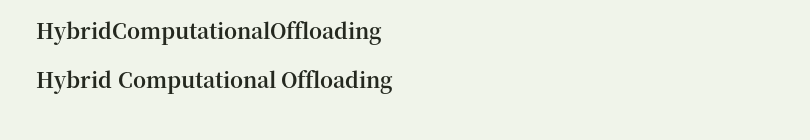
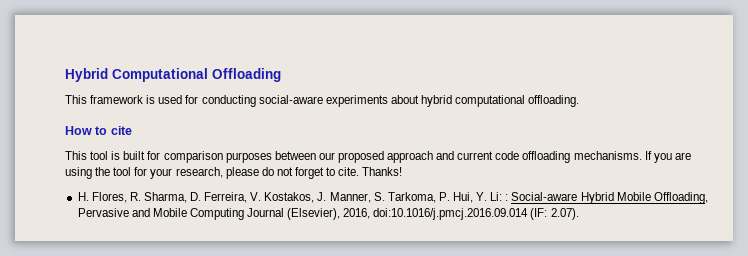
[36,21,382,45] HybridComputationalOffloading // -> (65, 75) none
(394, 82) none -> [65,95,580,107] [65,126,132,135] [65,151,691,163] [65,167,403,179] [77,192,708,204] [77,208,579,220] // This framework is used for conducting social-aware experiments about hybrid computational offloading. // How to cite // This tool is built for comparison purposes between our proposed approach and current code offloading mechanisms. If you are using the tool for your research, please do not forget to cite. Thanks! // H. Flores, R. Sharma, D. Ferreira, V. Kostakos, J. Manner, S. Tarkoma, P. Hui, Y. Li: : Social-aware Hybrid Mobile Offloading, Pervasive and Mobile Computing Journal (Elsevier), 2016, doi:10.1016/j.pmcj.2016.09.014 (IF: 2.07).

